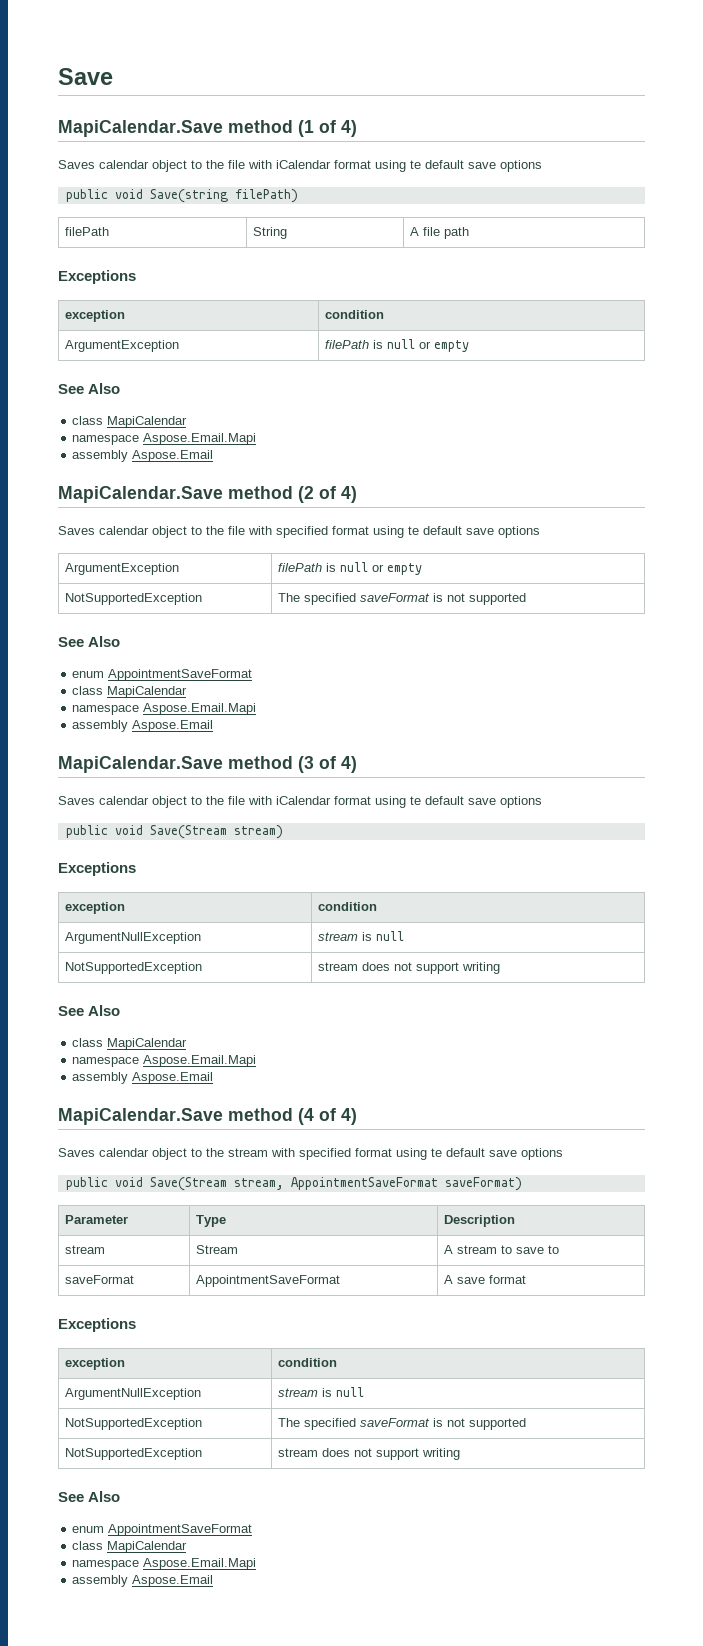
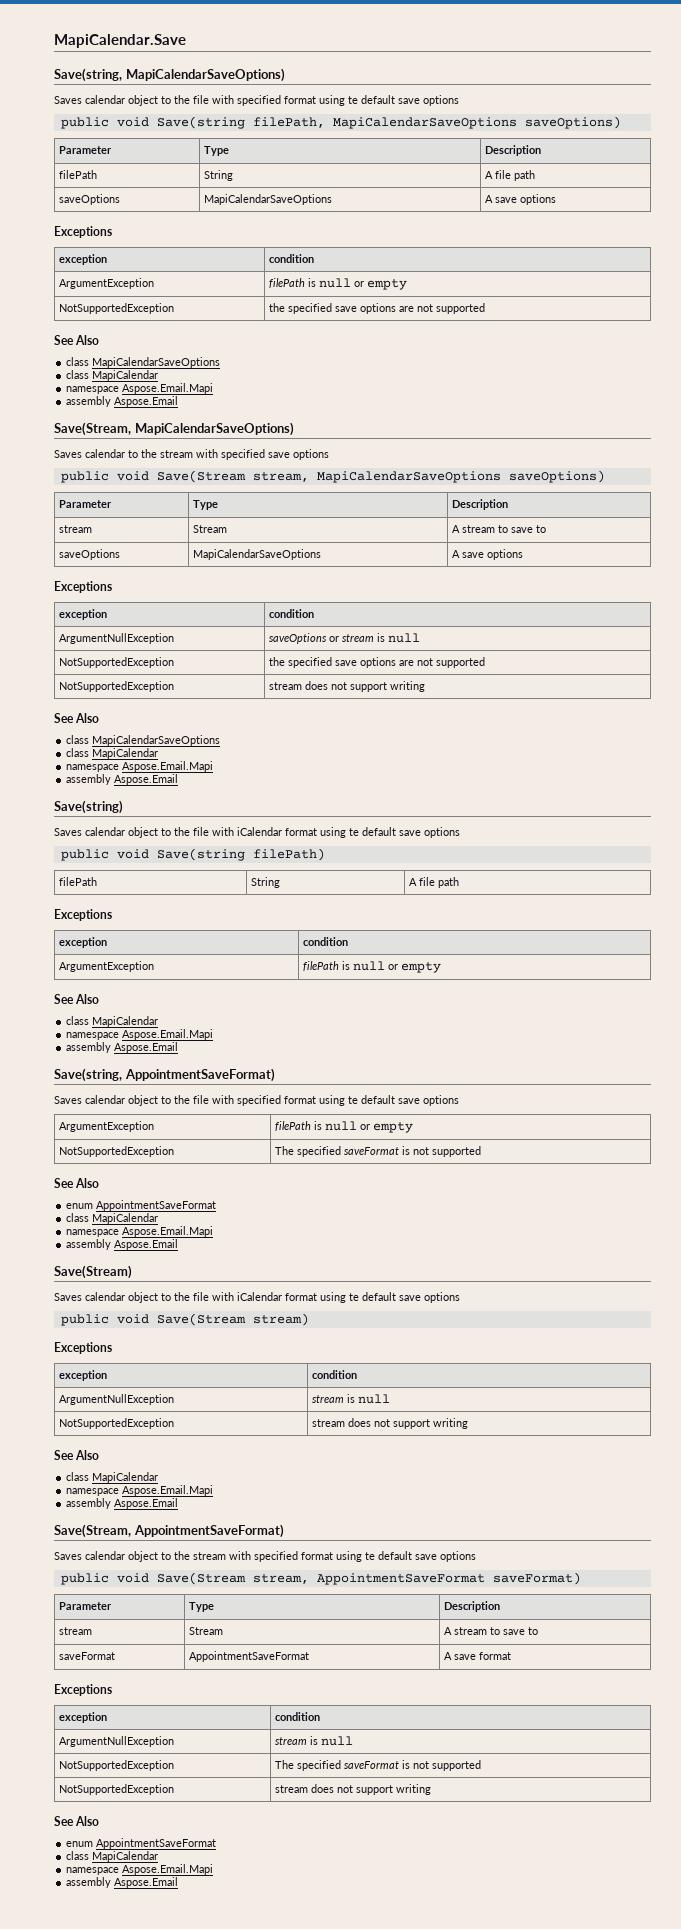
[58,68,113,85] [58,120,357,137] Save // MapiCalendar.Save method (1 of 4) -> [54,34,186,48] [54,68,285,82] [54,95,459,106] [60,116,621,129] [59,146,113,154] [204,146,230,156] [485,145,542,156] [59,170,98,179] [204,170,234,181] [485,170,536,181] [59,194,121,205] [204,194,333,205] [485,194,557,205] [54,226,112,238] [59,254,108,265] [269,254,315,263] [59,278,155,289] [269,278,408,290] [59,303,175,314] [269,303,486,314] [54,335,100,345] [66,357,221,368] [66,370,159,381] [66,383,214,394] [66,396,179,407] [54,422,294,436] [54,449,329,460] [60,470,605,483] [59,500,113,508] [193,500,219,510] [452,499,509,510] [59,525,93,533] [193,525,228,533] [452,525,547,533] [59,549,121,560] [193,549,322,560] [452,549,524,560] [54,581,112,593] [59,609,108,620] [269,609,315,618] [59,633,175,644] [269,633,421,644] [59,657,175,668] [269,657,486,668] [59,681,175,692] [269,681,426,692] [54,713,100,723] [66,735,221,746] [66,748,159,759] [66,761,214,772] [66,774,179,785] [54,800,123,814] MapiCalendar.Save // Save(string, MapiCalendarSaveOptions) // Saves calendar object to the file with specified format using te default save options // public void Save(string filePath, MapiCalendarSaveOptions saveOptions) // Parameter | Type | Description // filePath | String | A file path // saveOptions | MapiCalendarSaveOptions | A save options // Exceptions // exception | condition // ArgumentException | filePath is null or empty // NotSupportedException | the specified save options are not supported // See Also // class MapiCalendarSaveOptions // class MapiCalendar // namespace Aspose.Email.Mapi // assembly Aspose.Email // Save(Stream, MapiCalendarSaveOptions) // Saves calendar to the stream with specified save options // public void Save(Stream stream, MapiCalendarSaveOptions saveOptions) // Parameter | Type | Description // stream | Stream | A stream to save to // saveOptions | MapiCalendarSaveOptions | A save options // Exceptions // exception | condition // ArgumentNullException | saveOptions or stream is null // NotSupportedException | the specified save options are not supported // NotSupportedException | stream does not support writing // See Also // class MapiCalendarSaveOptions // class MapiCalendar // namespace Aspose.Email.Mapi // assembly Aspose.Email // Save(string)
[58,486,357,503] MapiCalendar.Save method (2 of 4) -> [54,1068,275,1082] Save(string, AppointmentSaveFormat)
[58,756,357,773] MapiCalendar.Save method (3 of 4) -> [54,1265,132,1279] Save(Stream)
[58,1108,357,1125] MapiCalendar.Save method (4 of 4) -> [54,1524,284,1538] Save(Stream, AppointmentSaveFormat)

